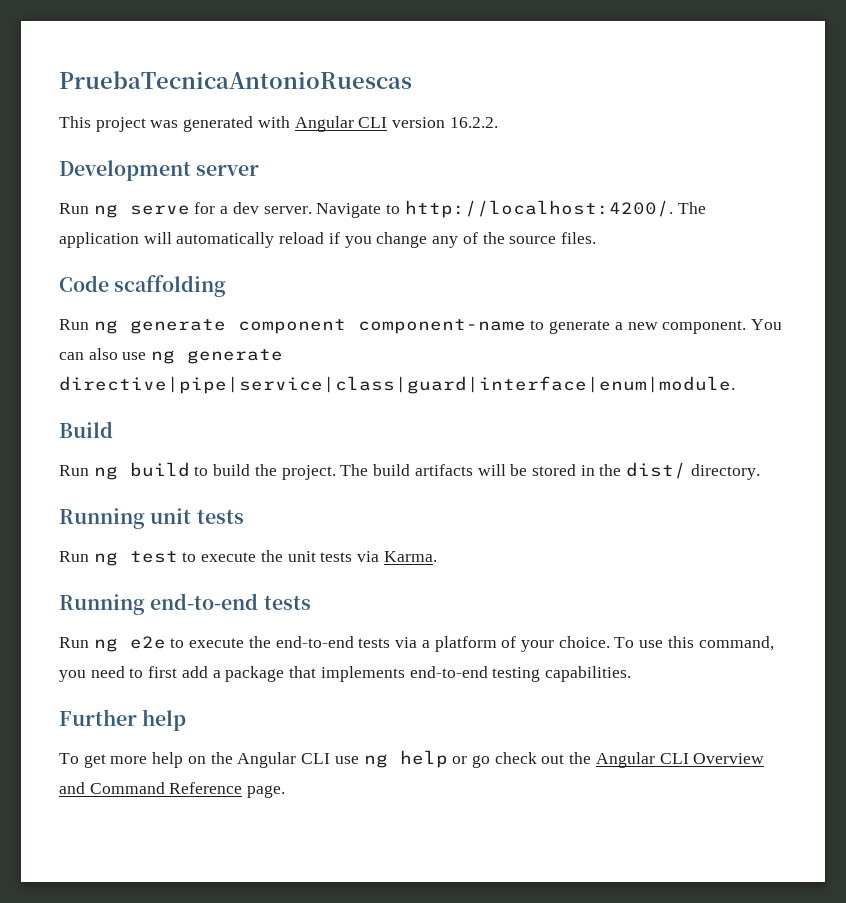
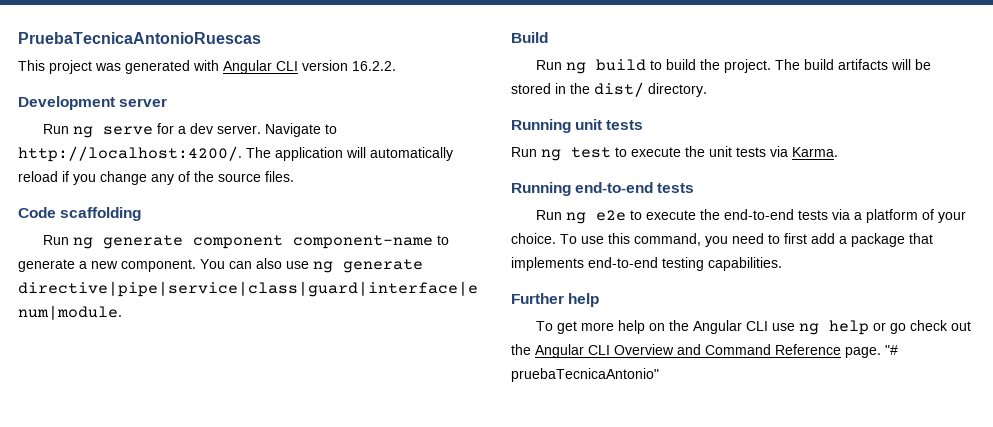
(286, 791) none -> [885,345,898,355] [511,368,659,382] "# pruebaTecnicaAntonio"

